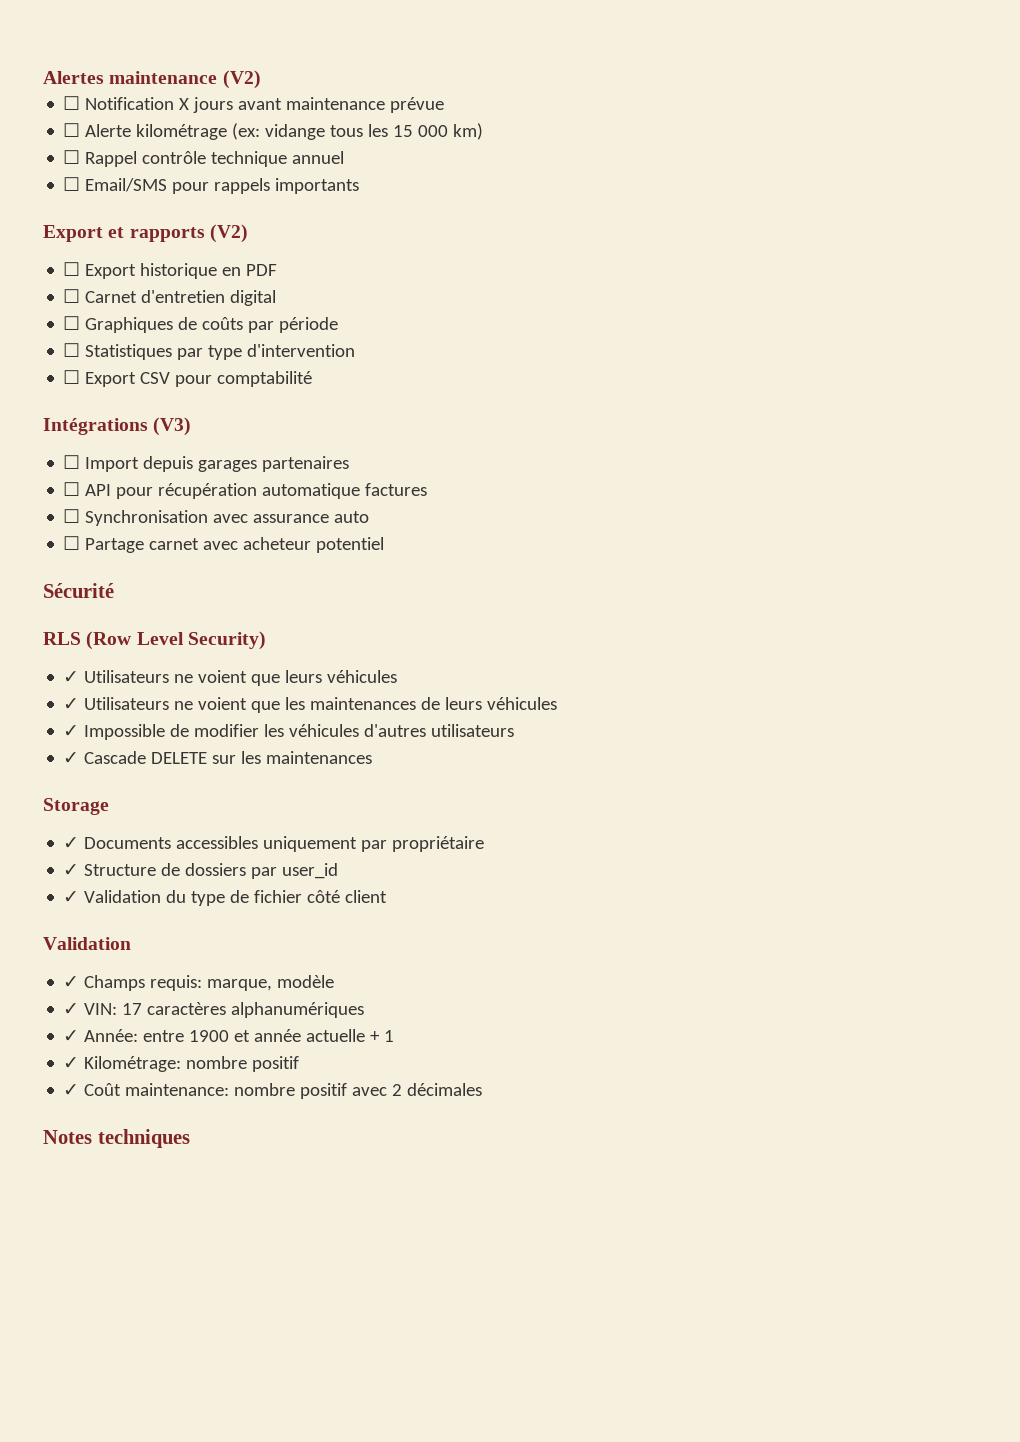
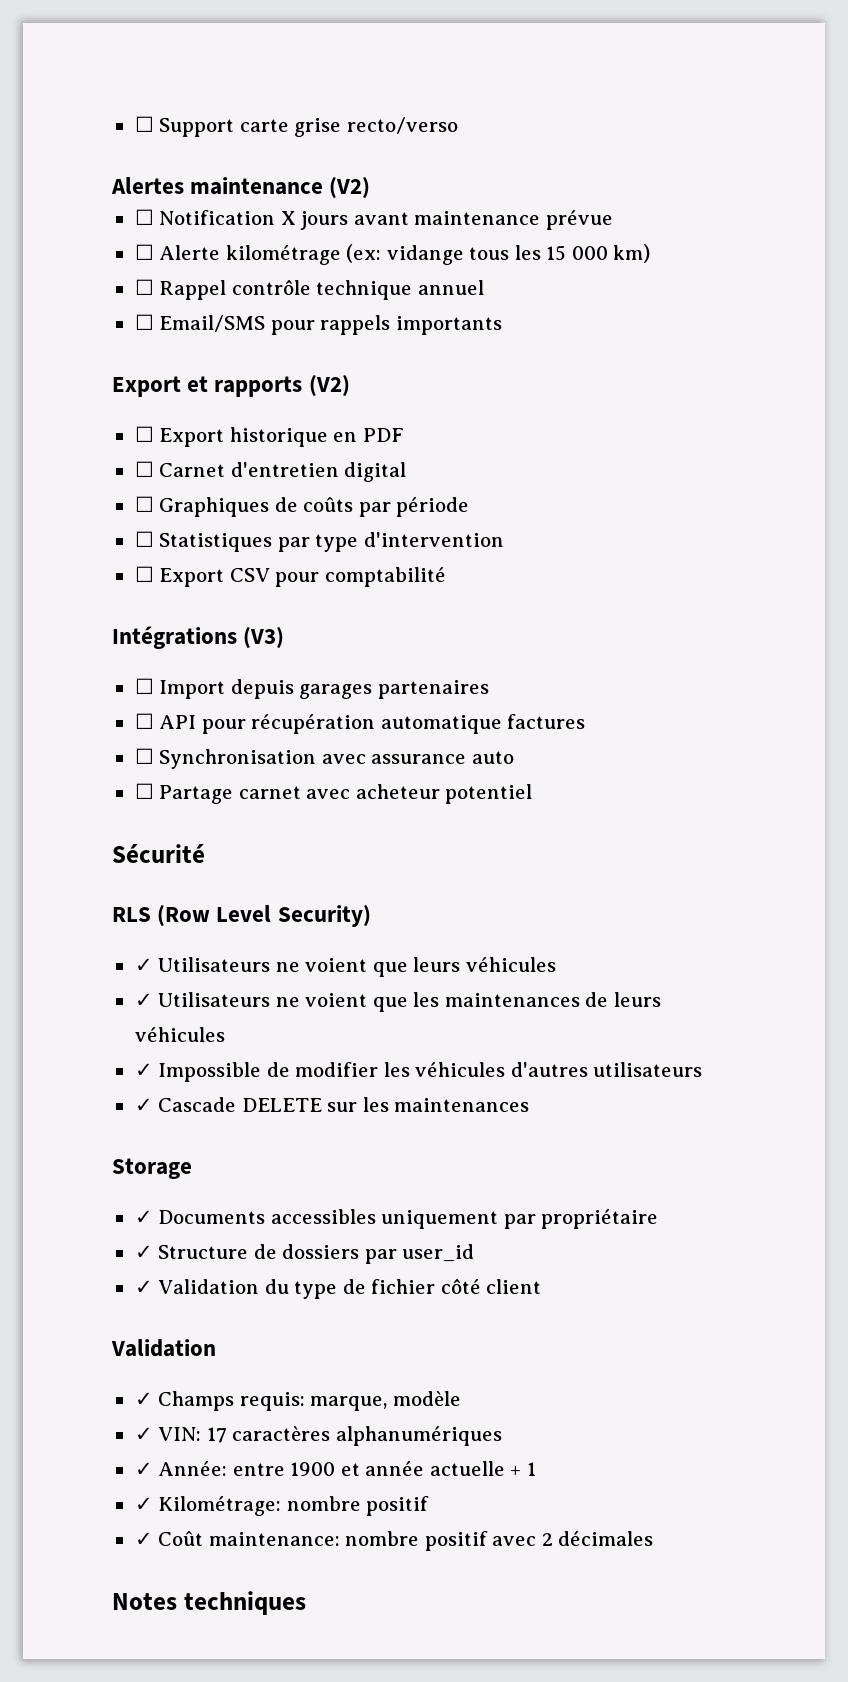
(43, 77) none -> [134,116,458,137] ☐ Support carte grise recto/verso //

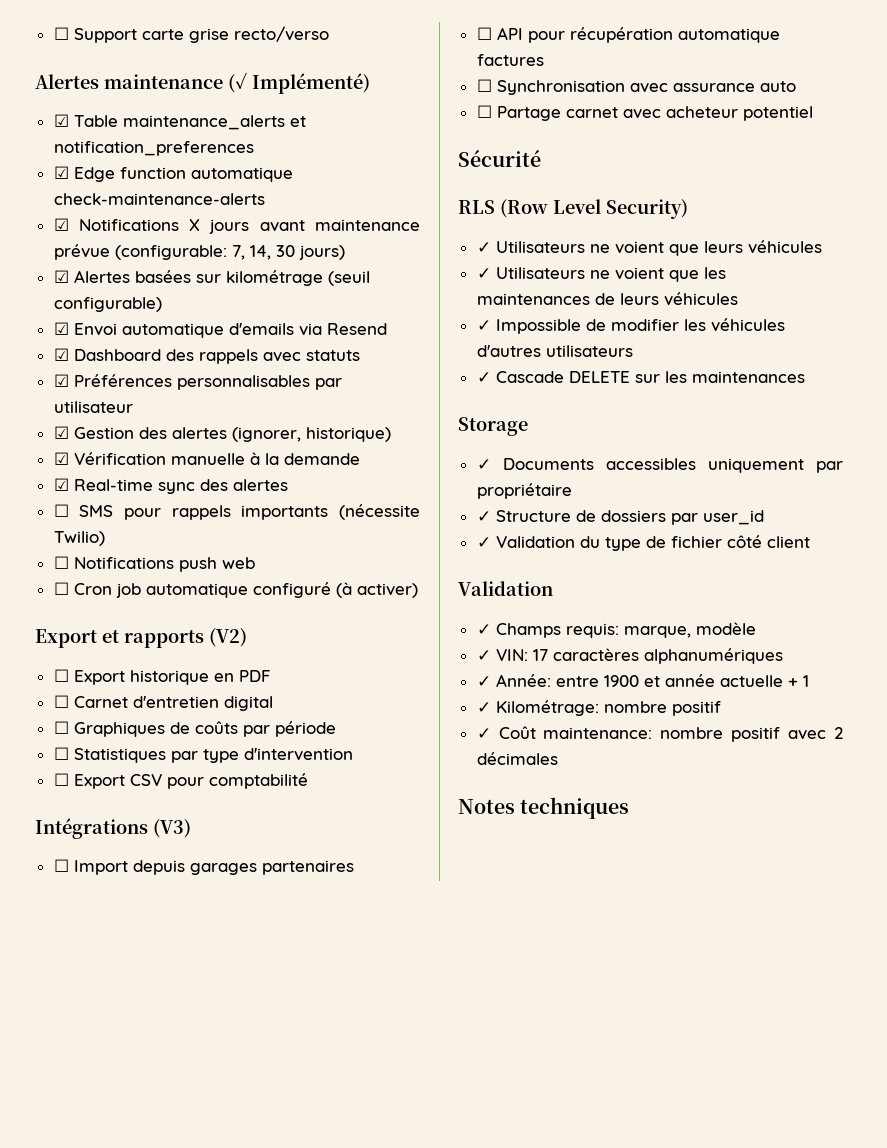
[329,177,371,199] [134,209,276,225] (V2) // ☐ Notification -> [228,72,370,94] [53,114,306,130] [53,141,254,156] [53,166,293,182] [53,193,265,205] [53,218,179,231] (✓ Implémenté) // ☑ Table maintenance_alerts et notification_preferences // ☑ Edge function automatique check-maintenance-alerts // ☑ Notifications
[134,244,651,265] [134,279,484,300] [134,314,502,335] // ☐ Alerte kilométrage (ex: vidange tous les 15 000 km) // ☐ Rappel contrôle technique annuel // ☐ Email/SMS pour rappels importants -> [114,245,345,260] [53,270,370,286] [53,297,162,312] [53,322,387,338] [53,348,360,364] [53,374,342,390] [53,401,133,413] [53,426,391,442] [53,452,360,465] [53,478,288,494] [53,504,421,520] [53,531,105,546] [53,556,255,572] [53,582,418,598] (configurable: 7, 14, 30 jours) // ☑ Alertes basées sur kilométrage (seuil configurable) // ☑ Envoi automatique d'emails via Resend // ☑ Dashboard des rappels avec statuts // ☑ Préférences personnalisables par utilisateur // ☑ Gestion des alertes (ignorer, historique) // ☑ Vérification manuelle à la demande // ☑ Real-time sync des alertes // ☐ SMS pour rappels importants (nécessite Twilio) // ☐ Notifications push web // ☐ Cron job automatique configuré (à activer)

